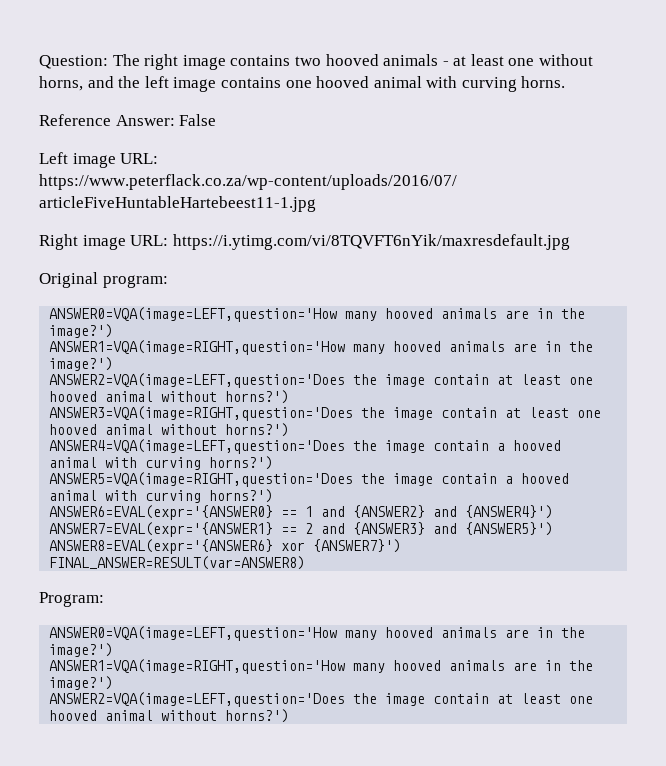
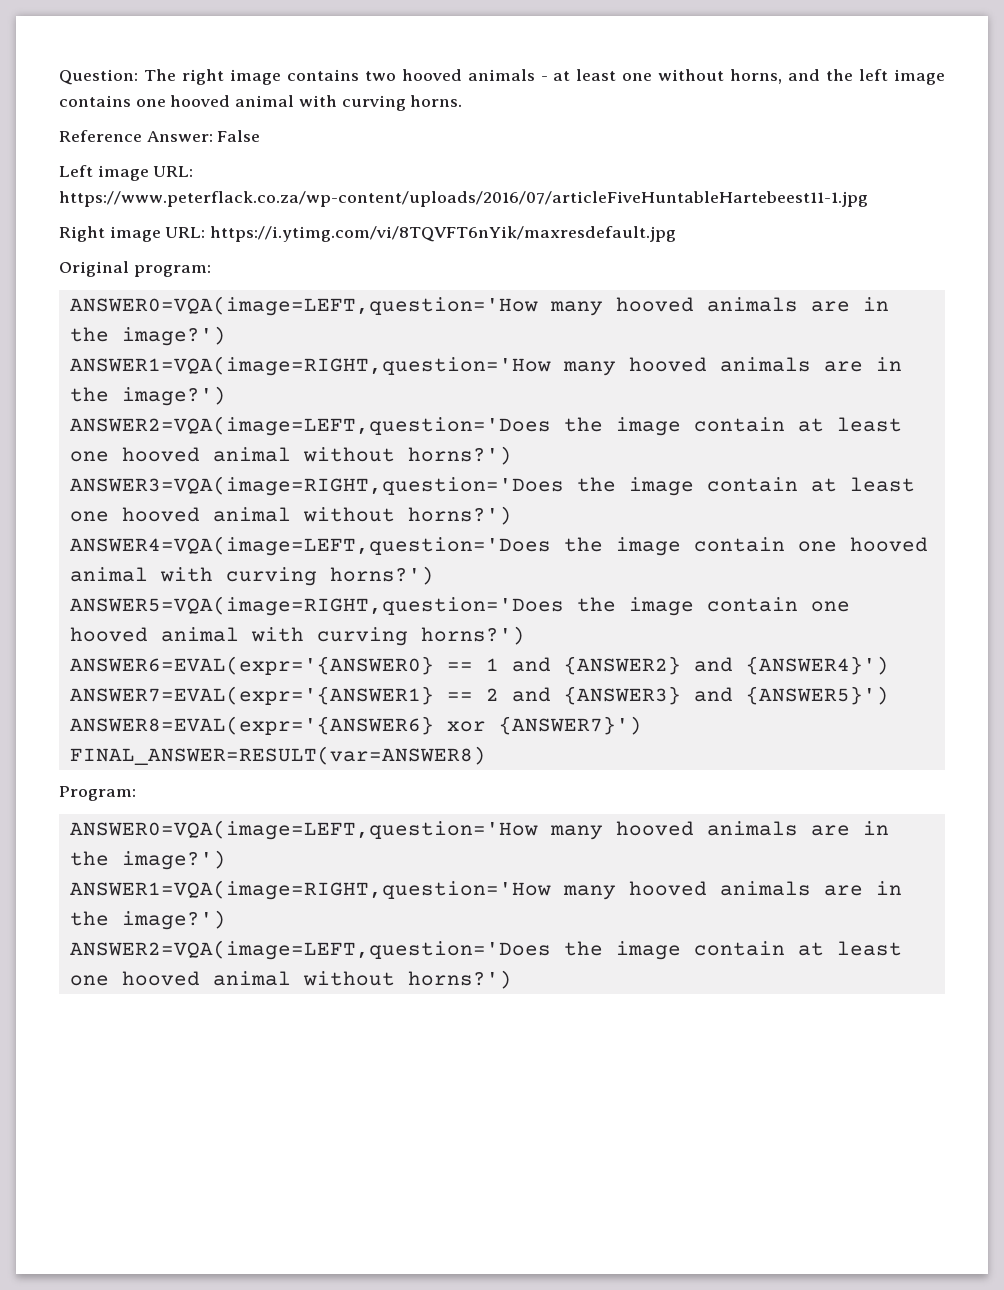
[497,443,506,451] a -> [797,541,837,552] one
[505,476,514,484] a -> [810,601,850,612] one

